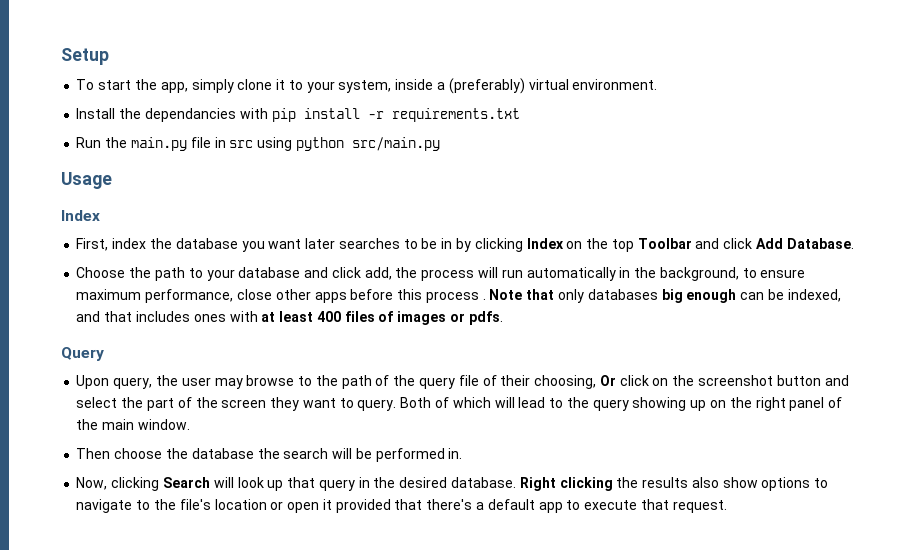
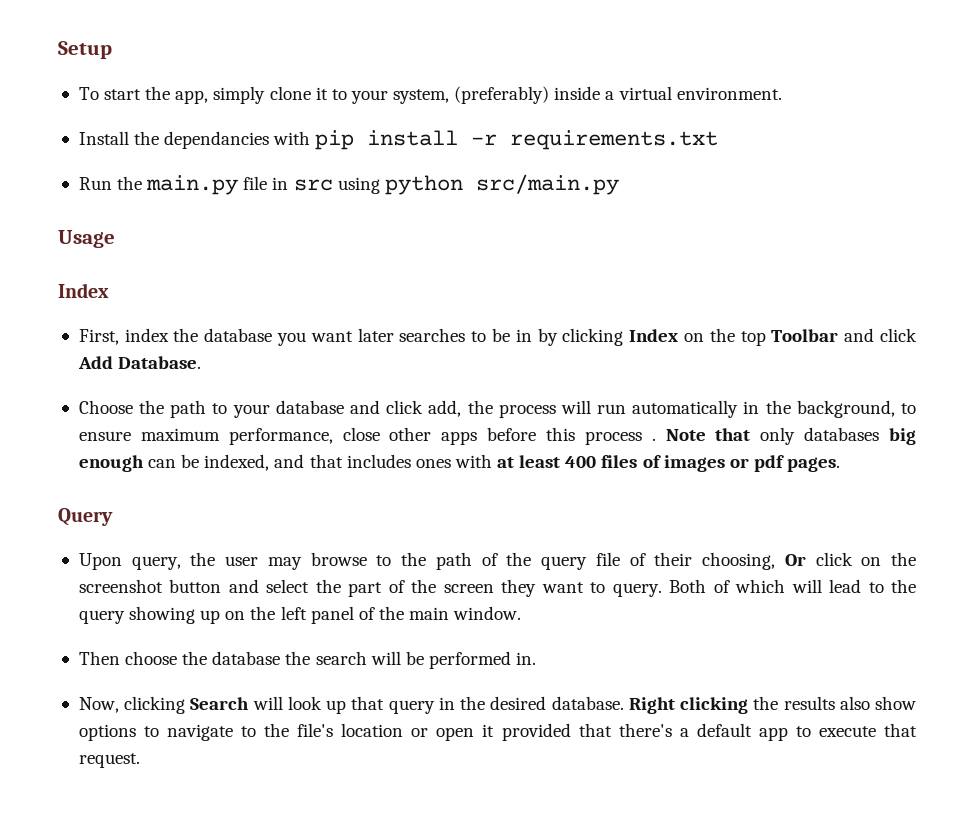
(392, 86) none -> [454,86,550,104] (preferably)
[448,78,525,94] (preferably) -> (615, 95) none
[468,311,503,325] pdfs. -> [753,455,841,472] pdf pages.
[755,397,786,411] right -> [280,606,307,620] left

